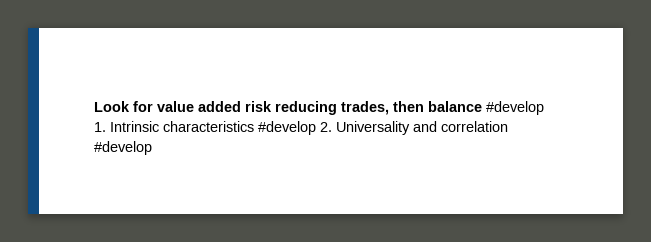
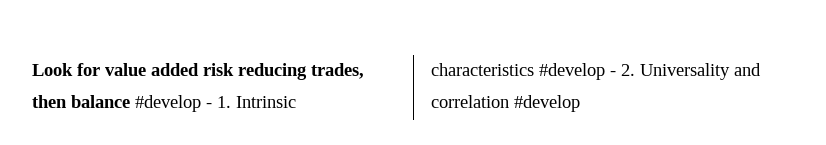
(544, 108) none -> [206,103,212,108] -
(316, 128) none -> [610,71,616,76] -

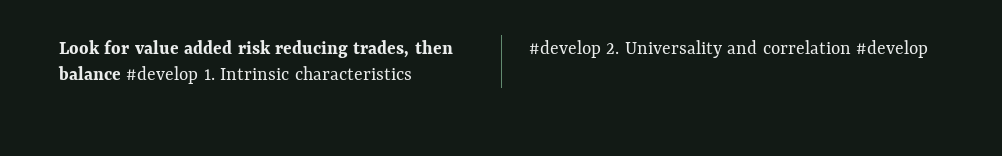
[206,103,212,108] - -> (199, 75) none
[610,71,616,76] - -> (601, 49) none

